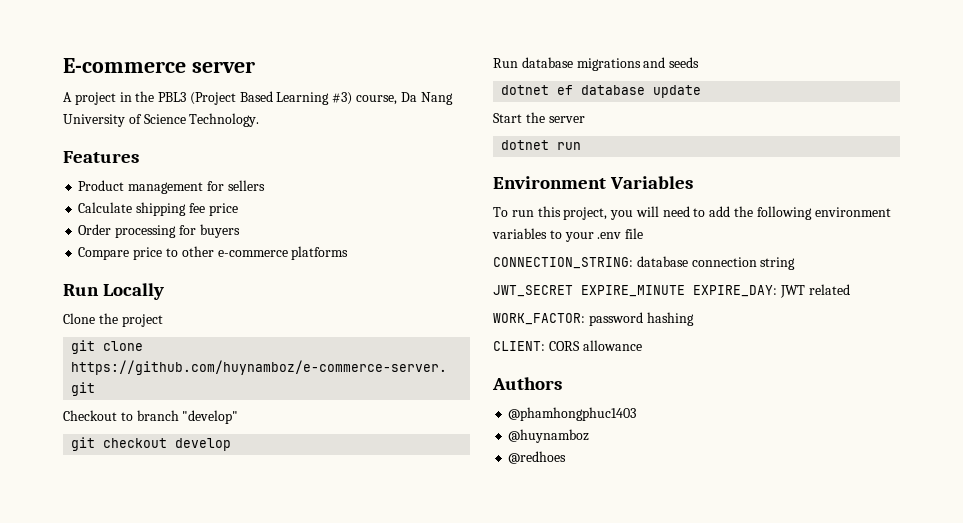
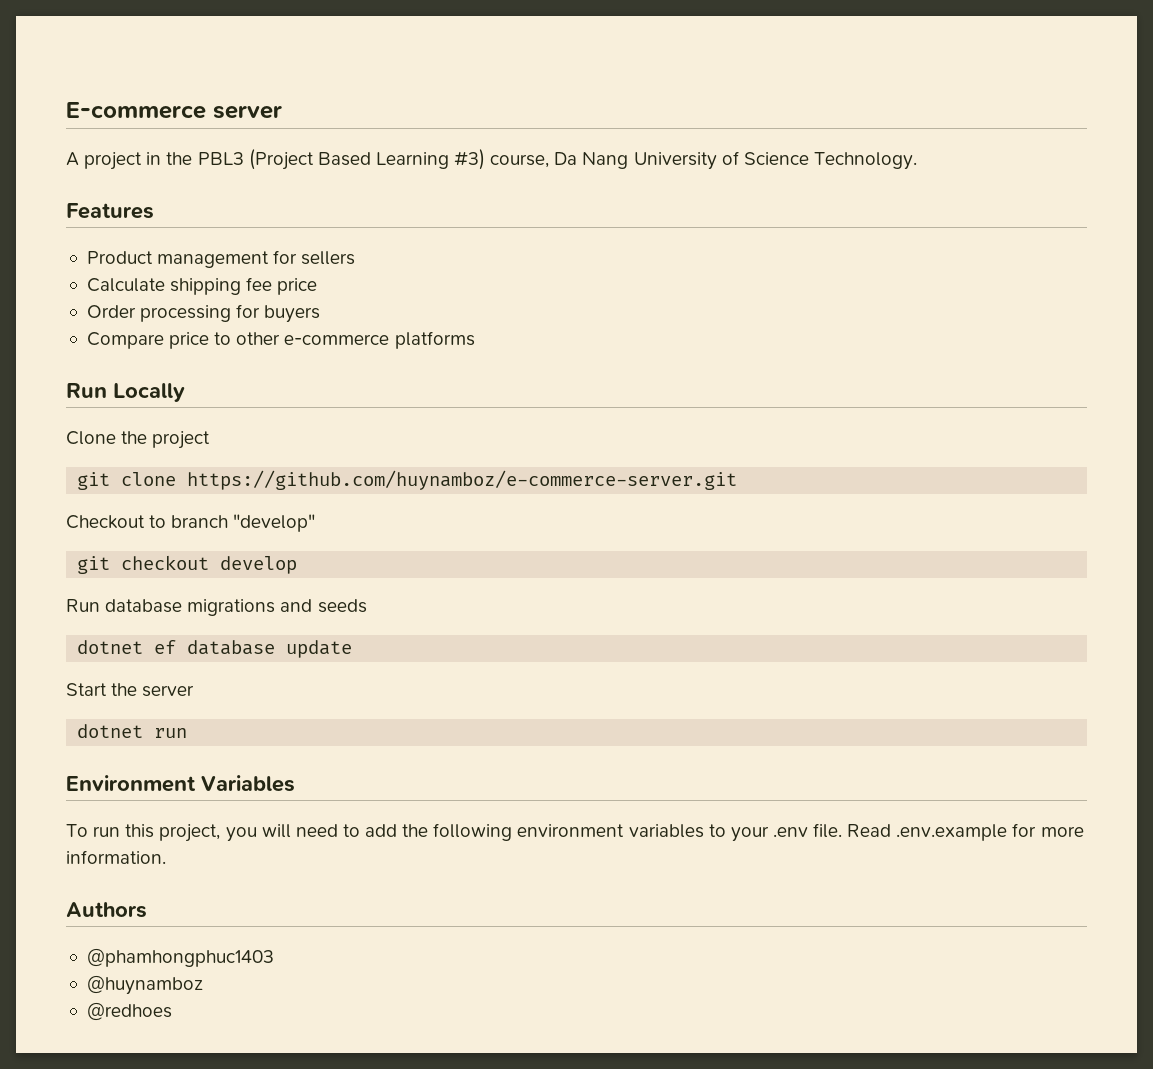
[625,228,644,239] [493,256,796,270] [493,284,850,298] [493,312,694,326] [493,340,642,351] file // CONNECTION_STRING: database connection string // JWT_SECRET EXPIRE_MINUTE EXPIRE_DAY: JWT related // WORK_FACTOR: password hashing // CLIENT: CORS allowance -> [813,823,1084,841] [66,850,166,864] file. Read .env.example for more information.

